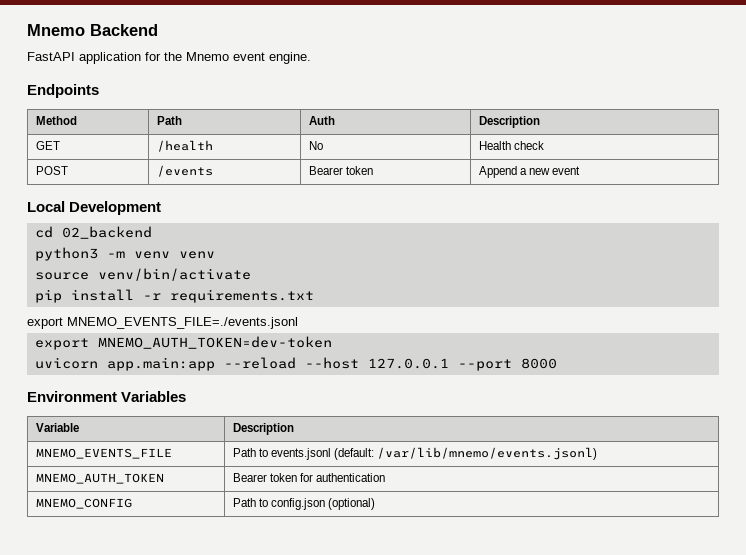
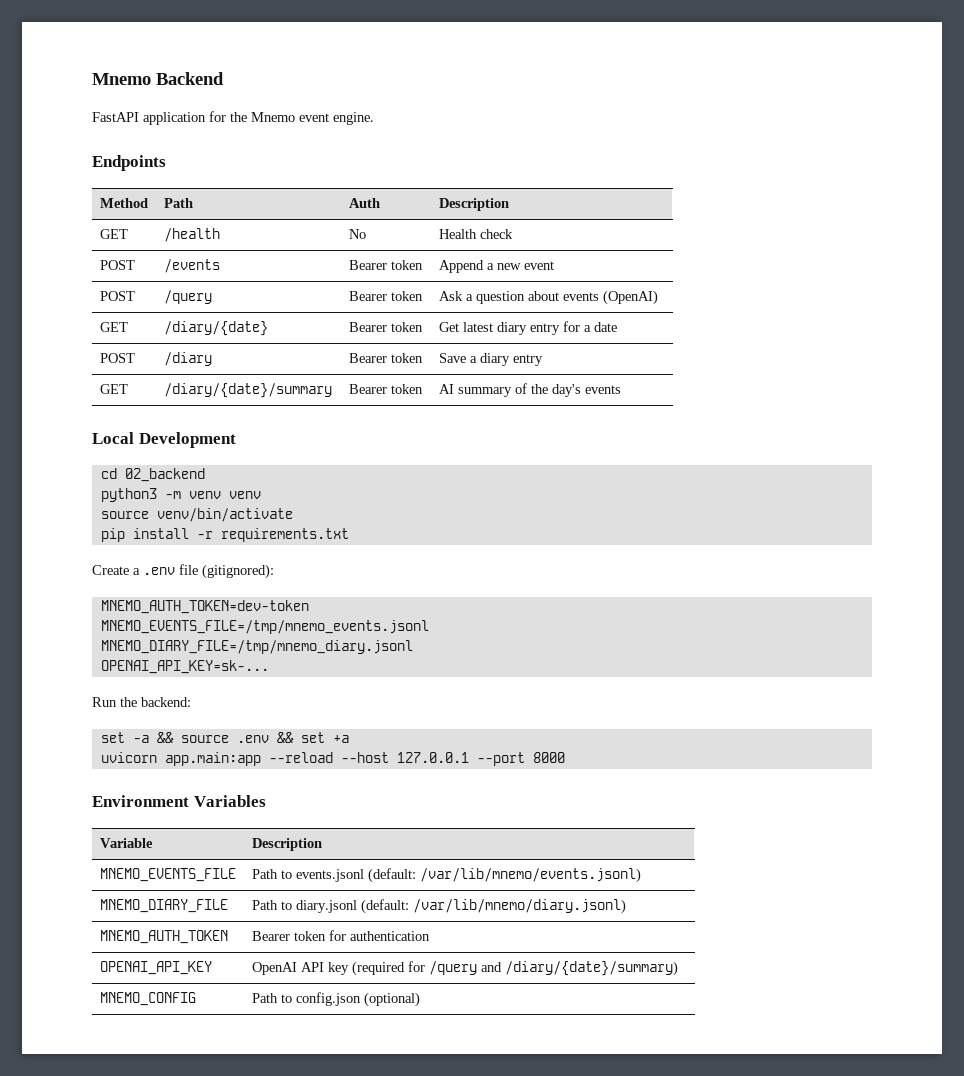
(581, 170) none -> [99,291,135,301] [163,290,212,304] [348,291,423,301] [438,290,658,305] [99,322,128,332] [163,321,268,336] [348,322,423,332] [438,321,617,335] [99,353,135,363] [163,352,212,366] [348,353,423,363] [438,353,543,366] [99,384,128,394] [163,383,332,398] [348,384,423,394] [438,383,621,397] // POST | /query | Bearer token | Ask a question about events (OpenAI) // GET | /diary/{date} | Bearer token | Get latest diary entry for a date // POST | /diary | Bearer token | Save a diary entry // GET | /diary/{date}/summary | Bearer token | AI summary of the day's events
[27,317,298,329] [34,336,332,350] export MNEMO_EVENTS_FILE=./events.jsonl // export MNEMO_AUTH_TOKEN=dev-token -> [92,564,274,579] [100,600,309,614] [100,620,429,634] [100,640,413,654] [100,660,269,674] [92,697,191,707] [100,732,349,743] Create a .env file (gitignored): // MNEMO_AUTH_TOKEN=dev-token // MNEMO_EVENTS_FILE=/tmp/mnemo_events.jsonl // MNEMO_DIARY_FILE=/tmp/mnemo_diary.jsonl // OPENAI_API_KEY=sk-... // Run the backend: // set -a && source .env && set +a
(598, 453) none -> [99,899,228,913] [251,899,626,914] // MNEMO_DIARY_FILE | Path to diary.jsonl (default: /var/lib/mnemo/diary.jsonl)
(386, 477) none -> [99,961,212,975] [251,961,678,976] // OPENAI_API_KEY | OpenAI API key (required for /query and /diary/{date}/summary)

